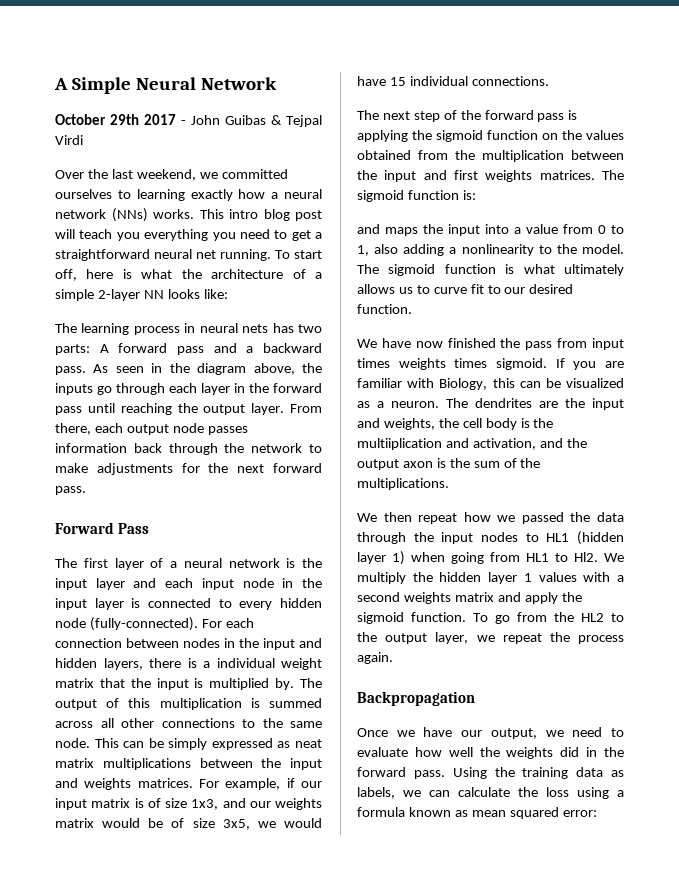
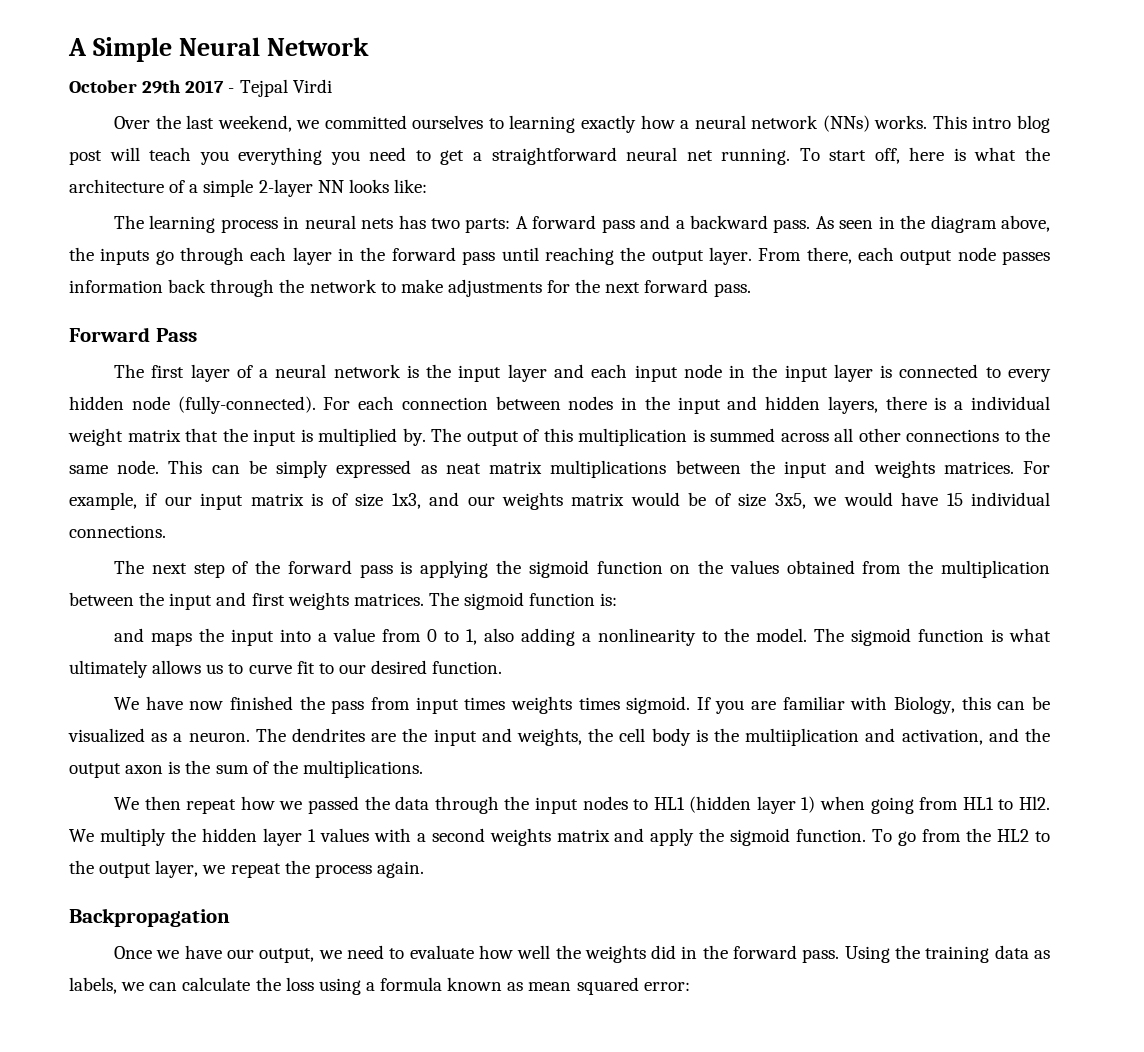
[191,115,282,125] John Guibas & -> (235, 90) none

